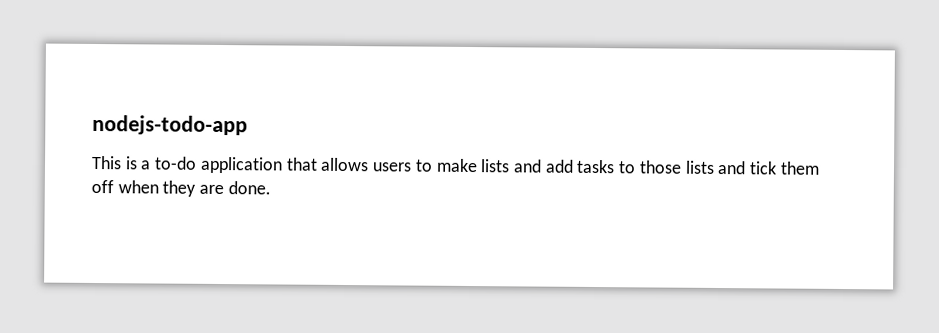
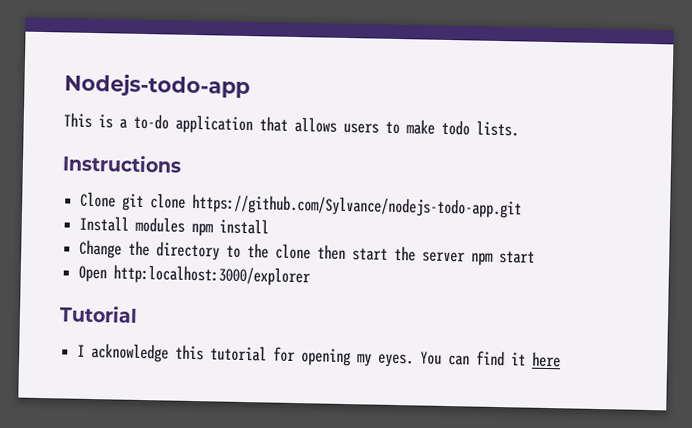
[92,114,248,136] nodejs-todo-app -> [64,73,250,99] Nodejs-todo-app
[480,159,820,175] [91,179,271,197] lists and add tasks to those lists and tick them off when they are done. -> [441,119,519,137] [62,154,182,173] [80,191,523,219] [79,215,270,237] [79,239,536,266] [78,264,312,287] [59,305,138,323] [77,343,562,368] todo lists. // Instructions // Clone git clone https://github.com/Sylvance/nodejs-todo-app.git // Install modules npm install // Change the directory to the clone then start the server npm start // Open http:localhost:3000/explorer // Tutorial // I acknowledge this tutorial for opening my eyes. You can find it here

